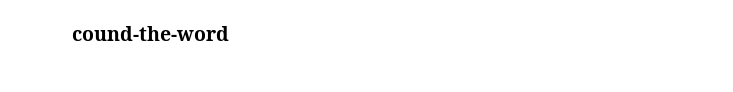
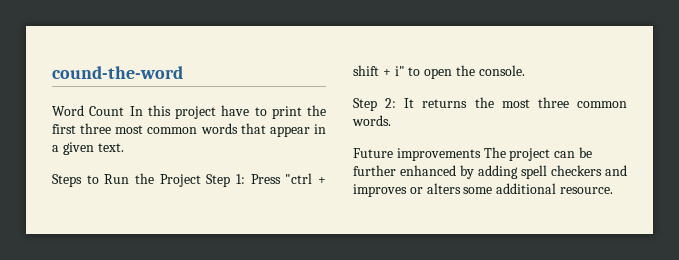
(229, 33) none -> [52,105,326,119] [52,123,326,137] [52,142,124,155] [52,173,326,187] [353,65,525,79] [353,97,627,111] [352,115,391,126] [353,147,592,161] [353,165,627,179] [353,183,613,197] // Word Count In this project have to print the first three most common words that appear in a given text. // Steps to Run the Project Step 1: Press "ctrl + shift + i" to open the console. // Step 2: It returns the most three common words. // Future improvements The project can be further enhanced by adding spell checkers and improves or alters some additional resource.

